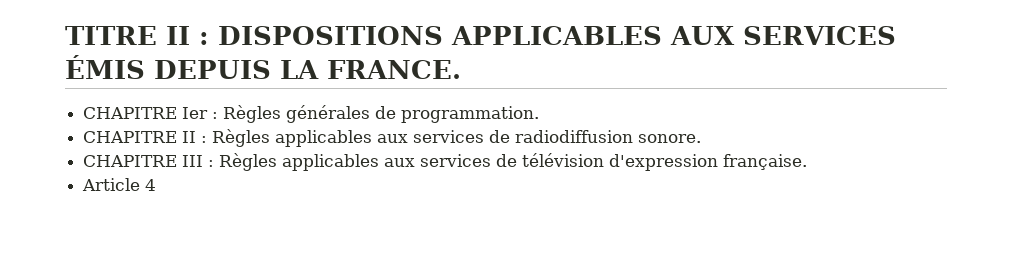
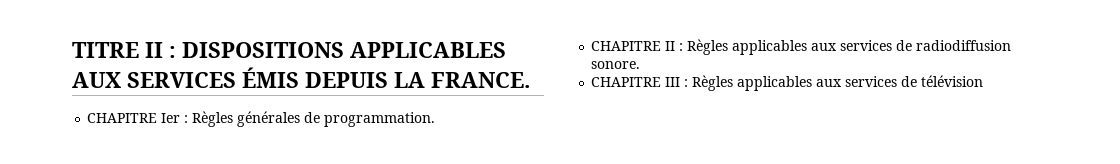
[609,154,808,171] [82,178,157,191] d'expression française. // Article 4 -> (984, 81) none

